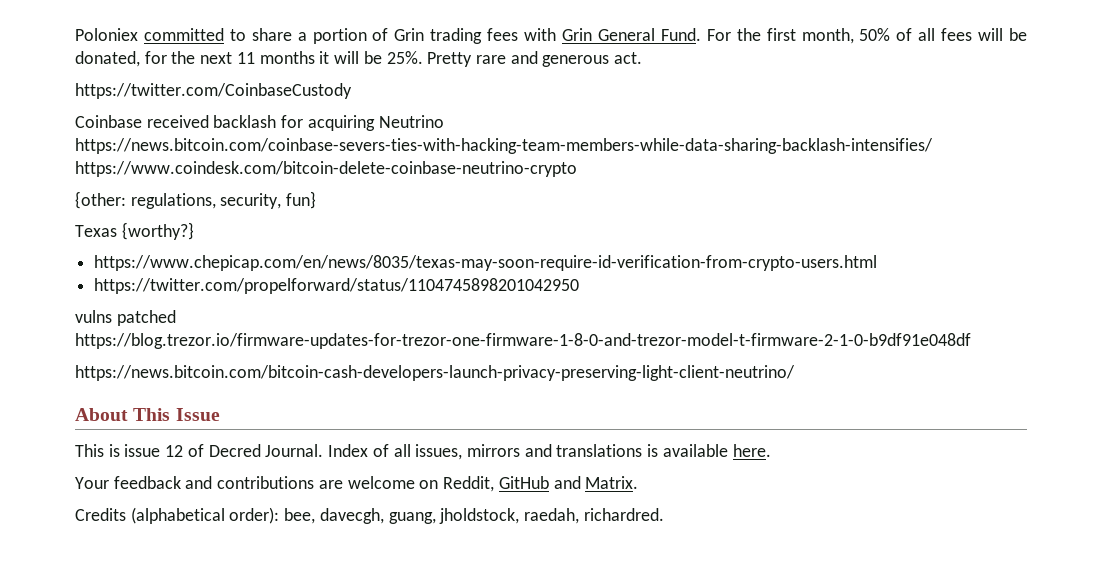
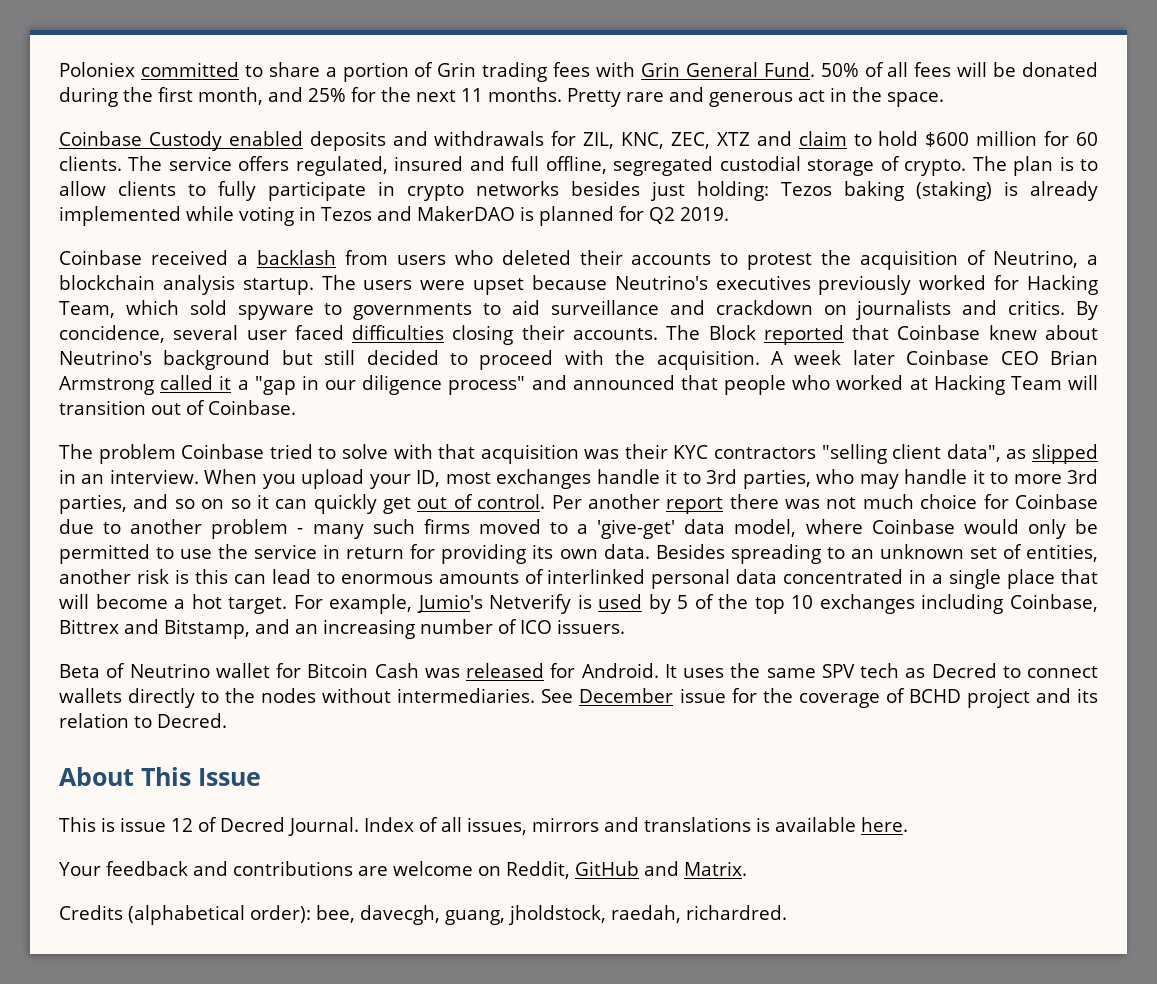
[706,28,854,44] For the first month, -> (815, 69) none
[75,51,643,67] [75,83,352,99] [75,115,444,131] [75,138,933,154] [75,161,577,177] [75,191,317,209] [75,222,194,240] [94,255,878,271] [94,278,580,294] [75,310,176,326] [75,333,971,349] [75,365,795,381] donated, for the next 11 months it will be 25%. Pretty rare and generous act. // https://twitter.com/CoinbaseCustody // Coinbase received backlash for acquiring Neutrino https://news.bitcoin.com/coinbase-severs-ties-with-hacking-team-members-while-data-sharing-backlash-intensifies/ https://www.coindesk.com/bitcoin-delete-coinbase-neutrino-crypto // {other: regulations, security, fun} // Texas {worthy?} // https://www.chepicap.com/en/news/8035/texas-may-soon-require-id-verification-from-crypto-users.html // https://twitter.com/propelforward/status/1104745898201042950 // vulns patched https://blog.trezor.io/firmware-updates-for-trezor-one-firmware-1-8-0-and-trezor-model-t-firmware-2-1-0-b9df91e048df // https://news.bitcoin.com/bitcoin-cash-developers-launch-privacy-preserving-light-client-neutrino/ -> [1021,62,1098,77] [59,87,944,107] [59,131,1099,151] [59,156,1099,176] [59,181,1098,201] [59,206,729,226] [59,250,1098,270] [59,275,1098,295] [59,300,1098,320] [59,325,1099,345] [59,350,1098,370] [59,375,1098,395] [59,400,296,415] [59,444,1099,464] [59,469,1098,489] [59,494,1099,514] [59,519,1098,539] [59,544,1098,564] [59,569,1099,589] [59,594,1098,614] [59,619,625,639] [59,663,1098,678] [59,688,1098,708] [59,713,227,728] donated during the first month, and 25% for the next 11 months. Pretty rare and generous act in the space. // Coinbase Custody enabled deposits and withdrawals for ZIL, KNC, ZEC, XTZ and claim to hold $600 million for 60 clients. The service offers regulated, insured and full offline, segregated custodial storage of crypto. The plan is to allow clients to fully participate in crypto networks besides just holding: Tezos baking (staking) is already implemented while voting in Tezos and MakerDAO is planned for Q2 2019. // Coinbase received a backlash from users who deleted their accounts to protest the acquisition of Neutrino, a blockchain analysis startup. The users were upset because Neutrino's executives previously worked for Hacking Team, which sold spyware to governments to aid surveillance and crackdown on journalists and critics. By concidence, several user faced difficulties closing their accounts. The Block reported that Coinbase knew about Neutrino's background but still decided to proceed with the acquisition. A week later Coinbase CEO Brian Armstrong called it a "gap in our diligence process" and announced that people who worked at Hacking Team will transition out of Coinbase. // The problem Coinbase tried to solve with that acquisition was their KYC contractors "selling client data", as slipped in an interview. When you upload your ID, most exchanges handle it to 3rd parties, who may handle it to more 3rd parties, and so on so it can quickly get out of control. Per another report there was not much choice for Coinbase due to another problem - many such firms moved to a 'give-get' data model, where Coinbase would only be permitted to use the service in return for providing its own data. Besides spreading to an unknown set of entities, another risk is this can lead to enormous amounts of interlinked personal data concentrated in a single place that will become a hot target. For example, Jumio's Netverify is used by 5 of the top 10 exchanges including Coinbase, Bittrex and Bitstamp, and an increasing number of ICO issuers. // Beta of Neutrino wallet for Bitcoin Cash was released for Android. It uses the same SPV tech as Decred to connect wallets directly to the nodes without intermediaries. See December issue for the coverage of BCHD project and its relation to Decred.

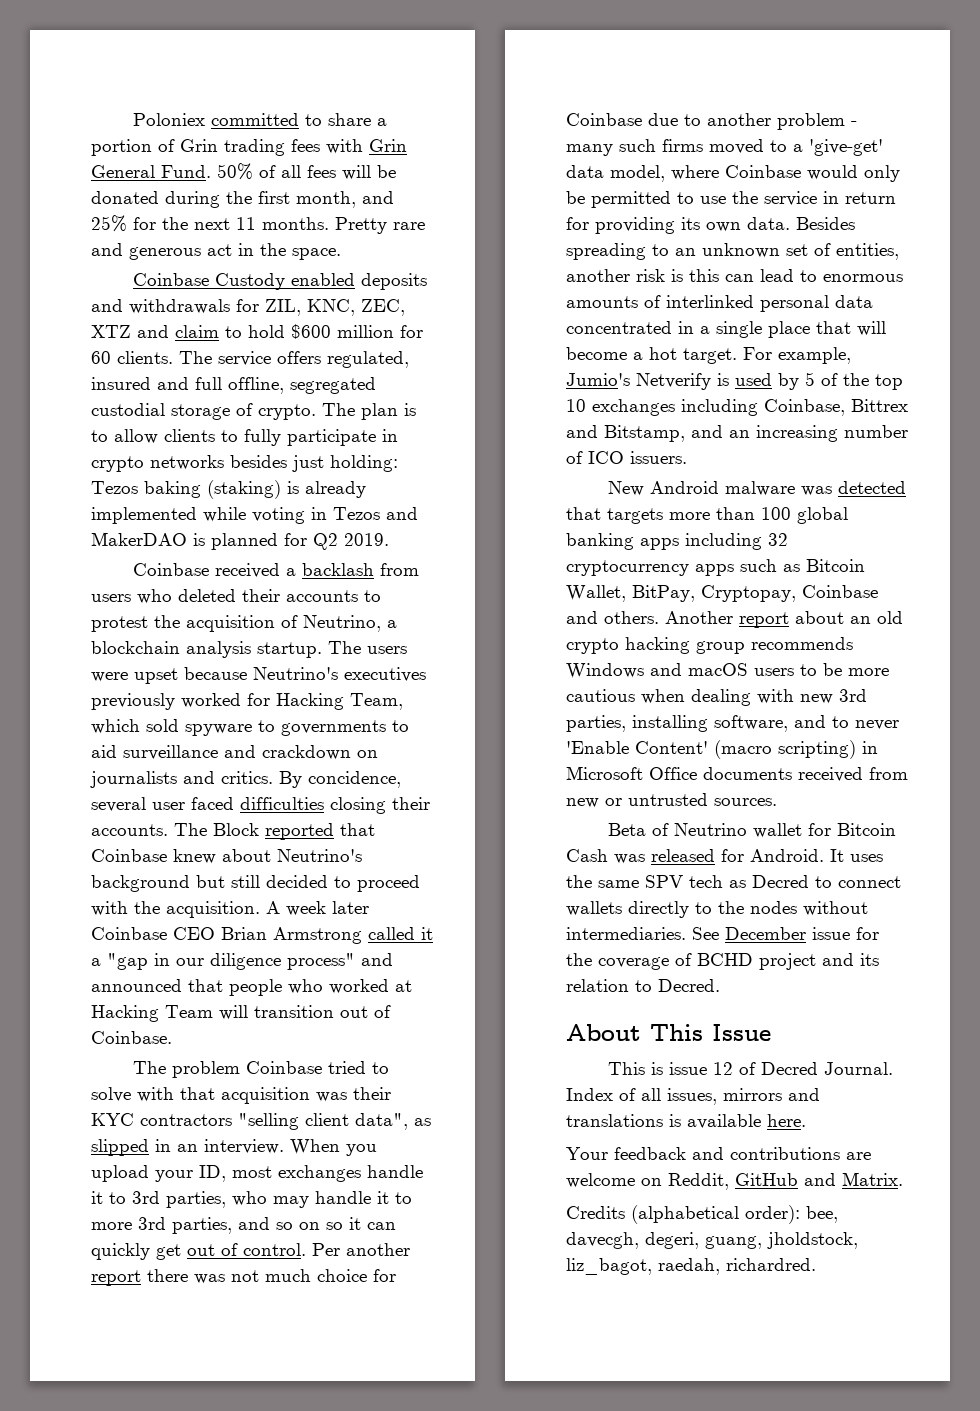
(625, 626) none -> [607,481,906,496] [566,507,848,524] [566,533,788,550] [566,559,865,576] [566,585,878,602] [566,611,903,628] [566,637,853,654] [566,663,889,679] [566,689,867,706] [566,715,899,732] [566,740,878,759] [566,766,908,782] [566,793,777,808] // New Android malware was detected that targets more than 100 global banking apps including 32 cryptocurrency apps such as Bitcoin Wallet, BitPay, Cryptopay, Coinbase and others. Another report about an old crypto hacking group recommends Windows and macOS users to be more cautious when dealing with new 3rd parties, installing software, and to never 'Enable Content' (macro scripting) in Microsoft Office documents received from new or untrusted sources.
(440, 915) none -> [645,1232,699,1249] degeri,
(606, 915) none -> [566,1258,652,1275] liz_bagot,

